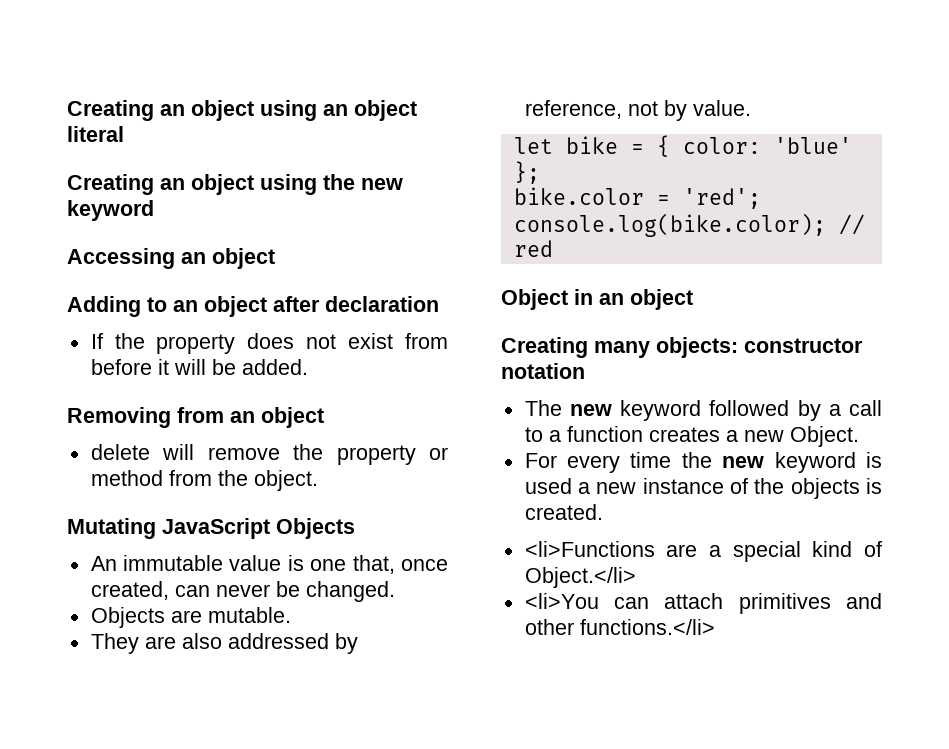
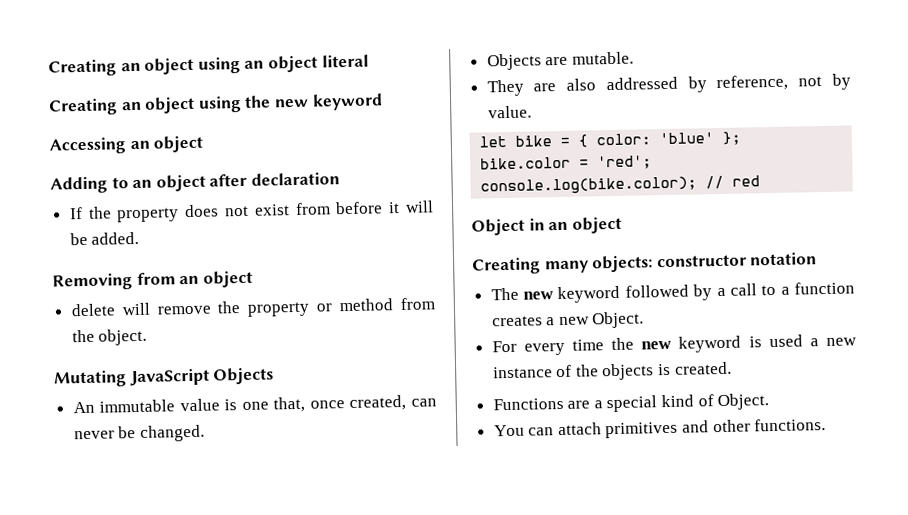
[524,541,655,557] <li>Functions -> [492,397,564,411] Functions
[524,567,636,588] [524,593,599,609] Object.</li> // <li>You -> [717,393,770,411] [493,424,525,437] Object. // You
[579,619,715,635] functions.</li> -> [754,418,827,432] functions.

